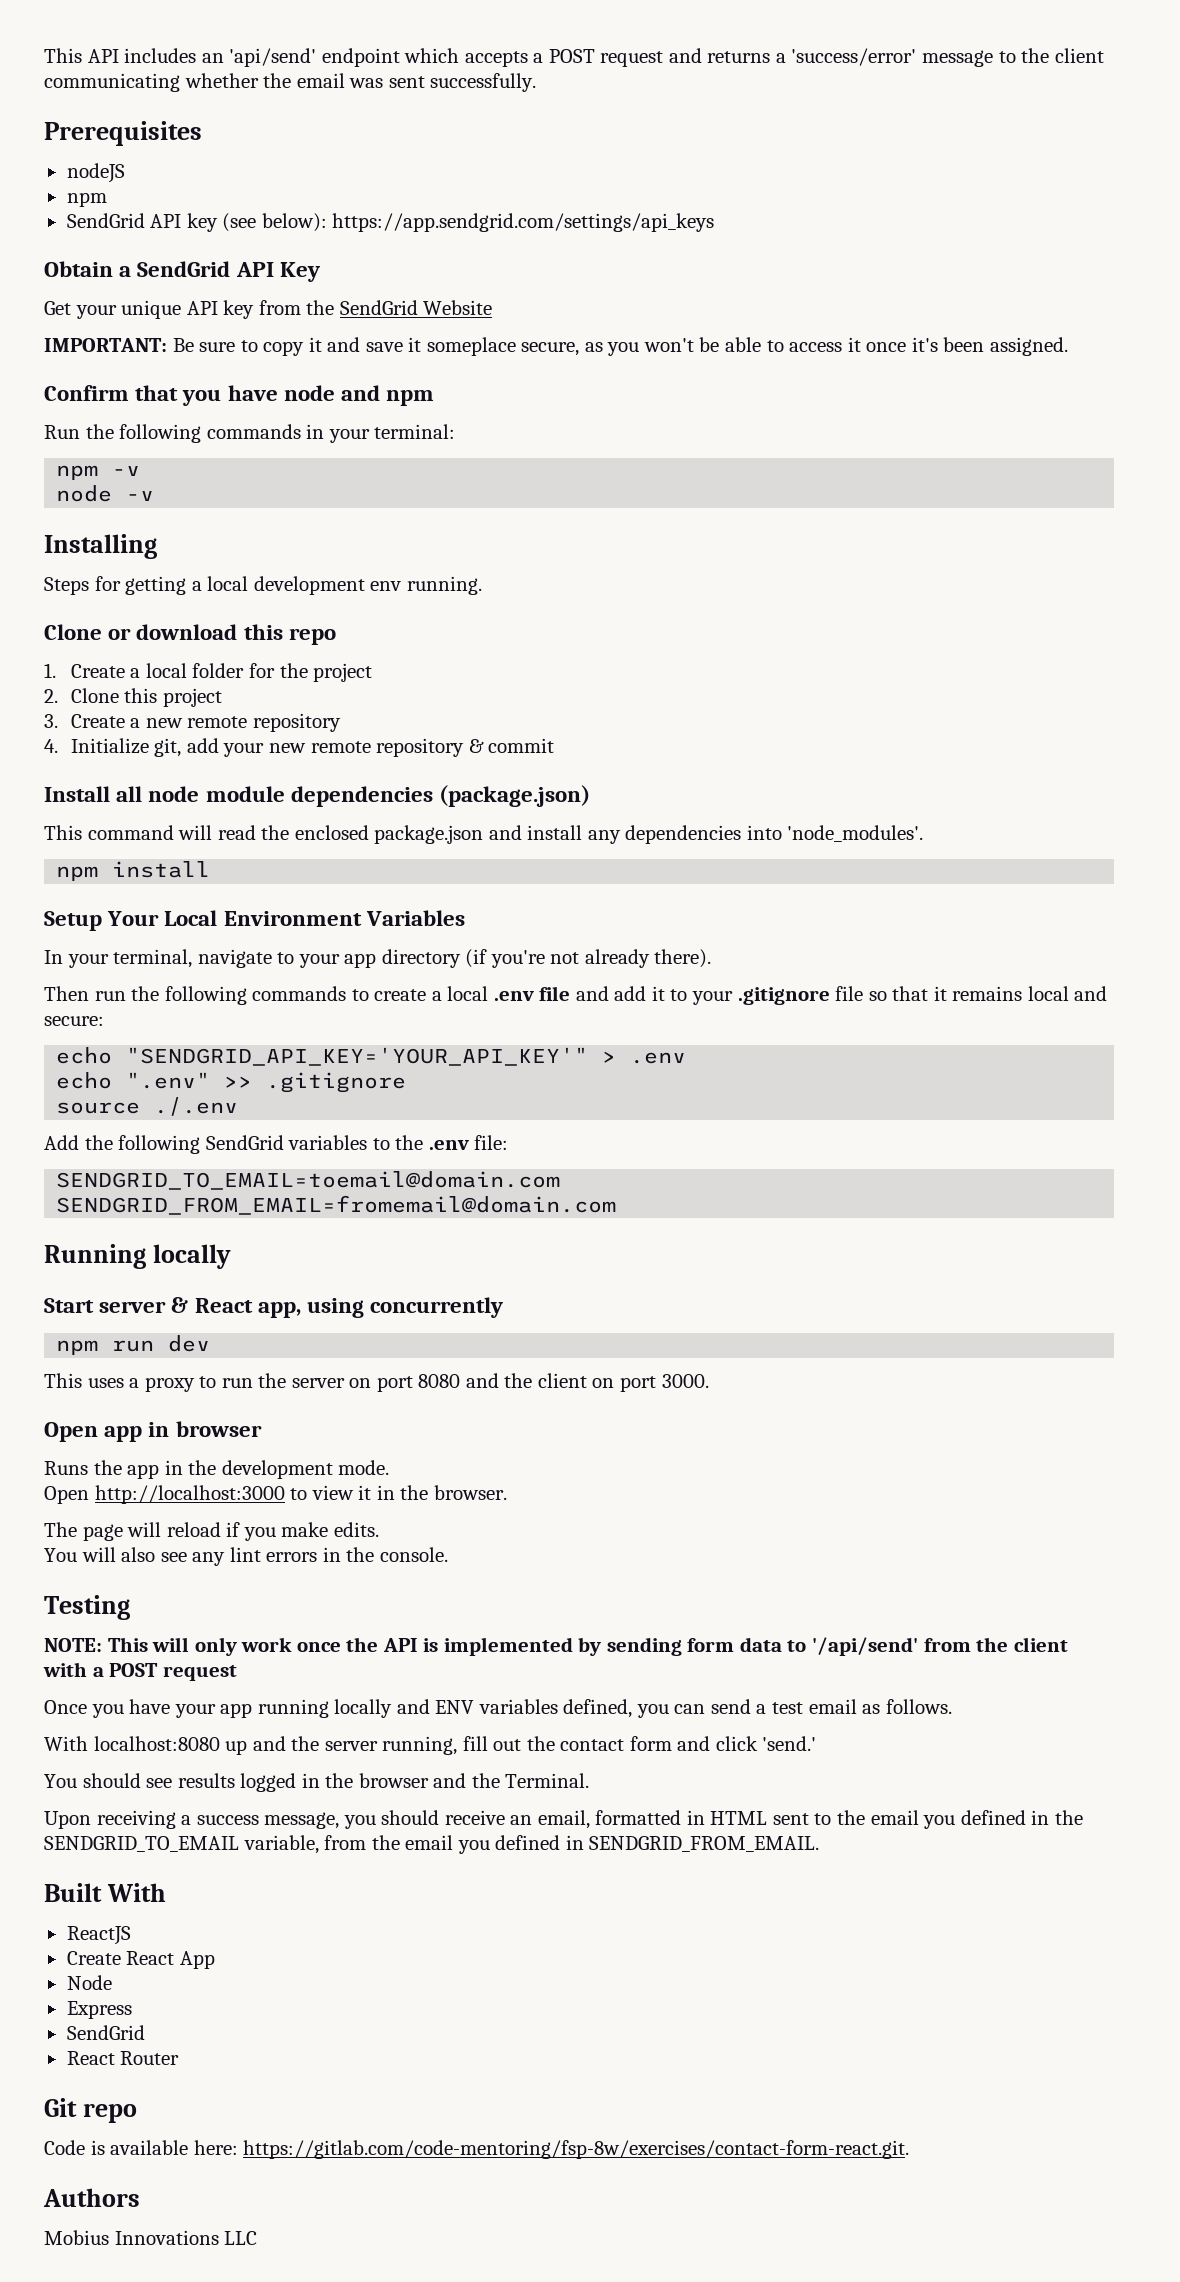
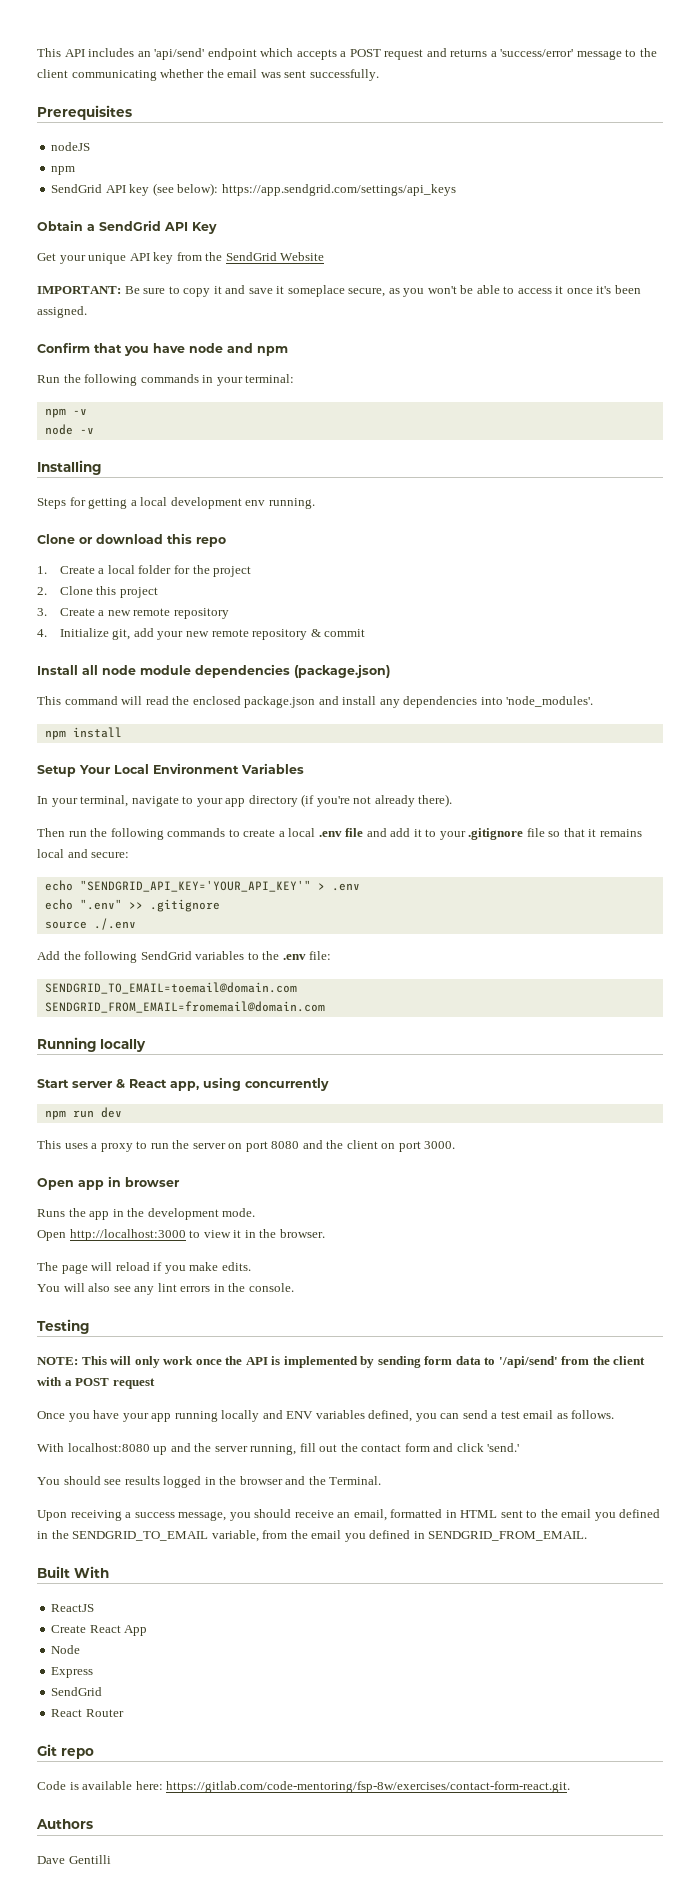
[44,2230,258,2245] Mobius Innovations LLC -> [37,1855,111,1864] Dave Gentilli

